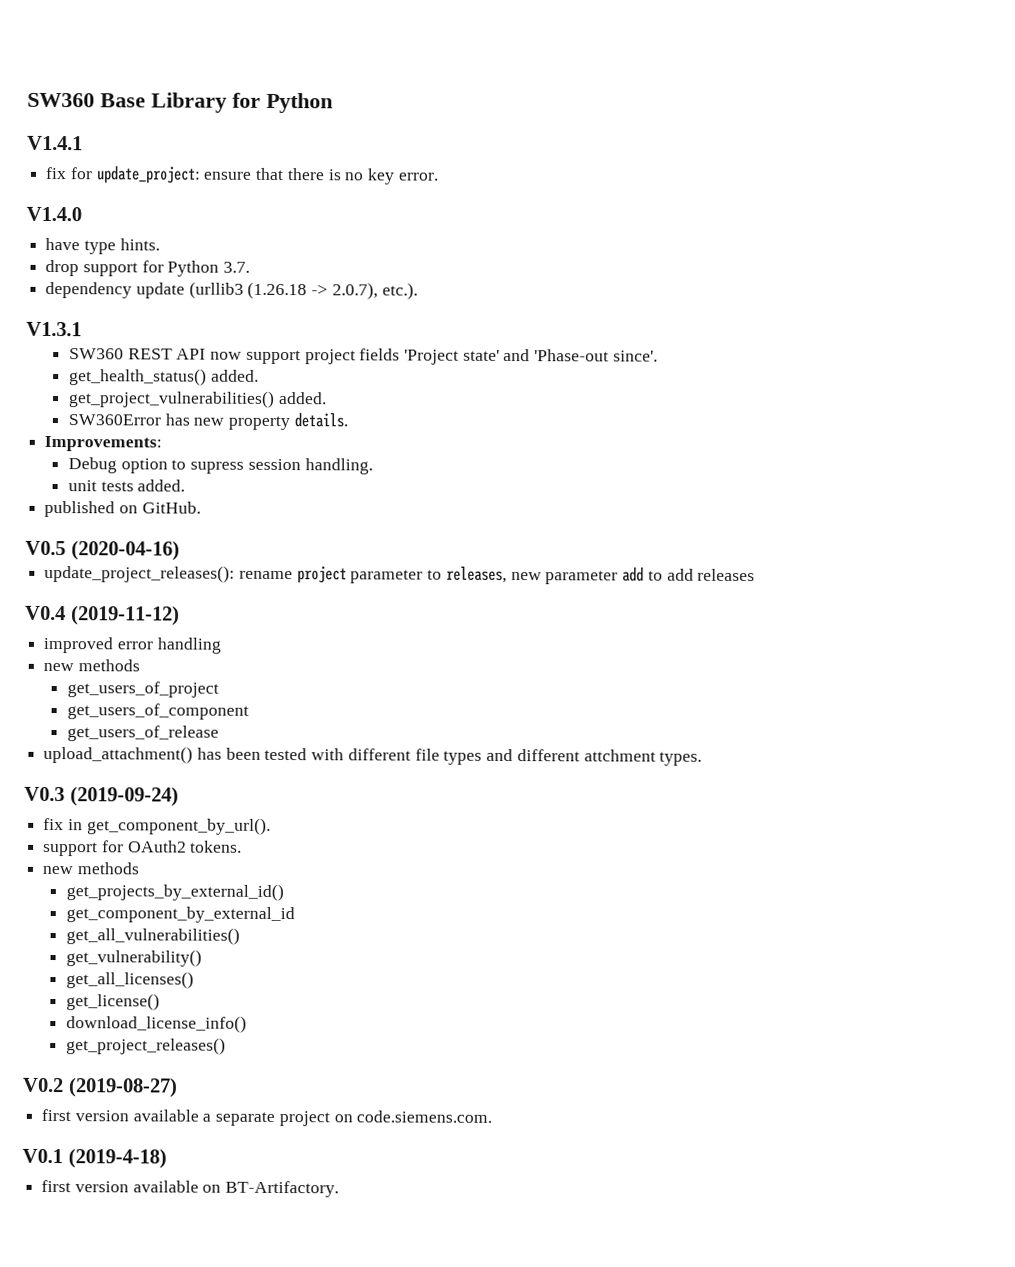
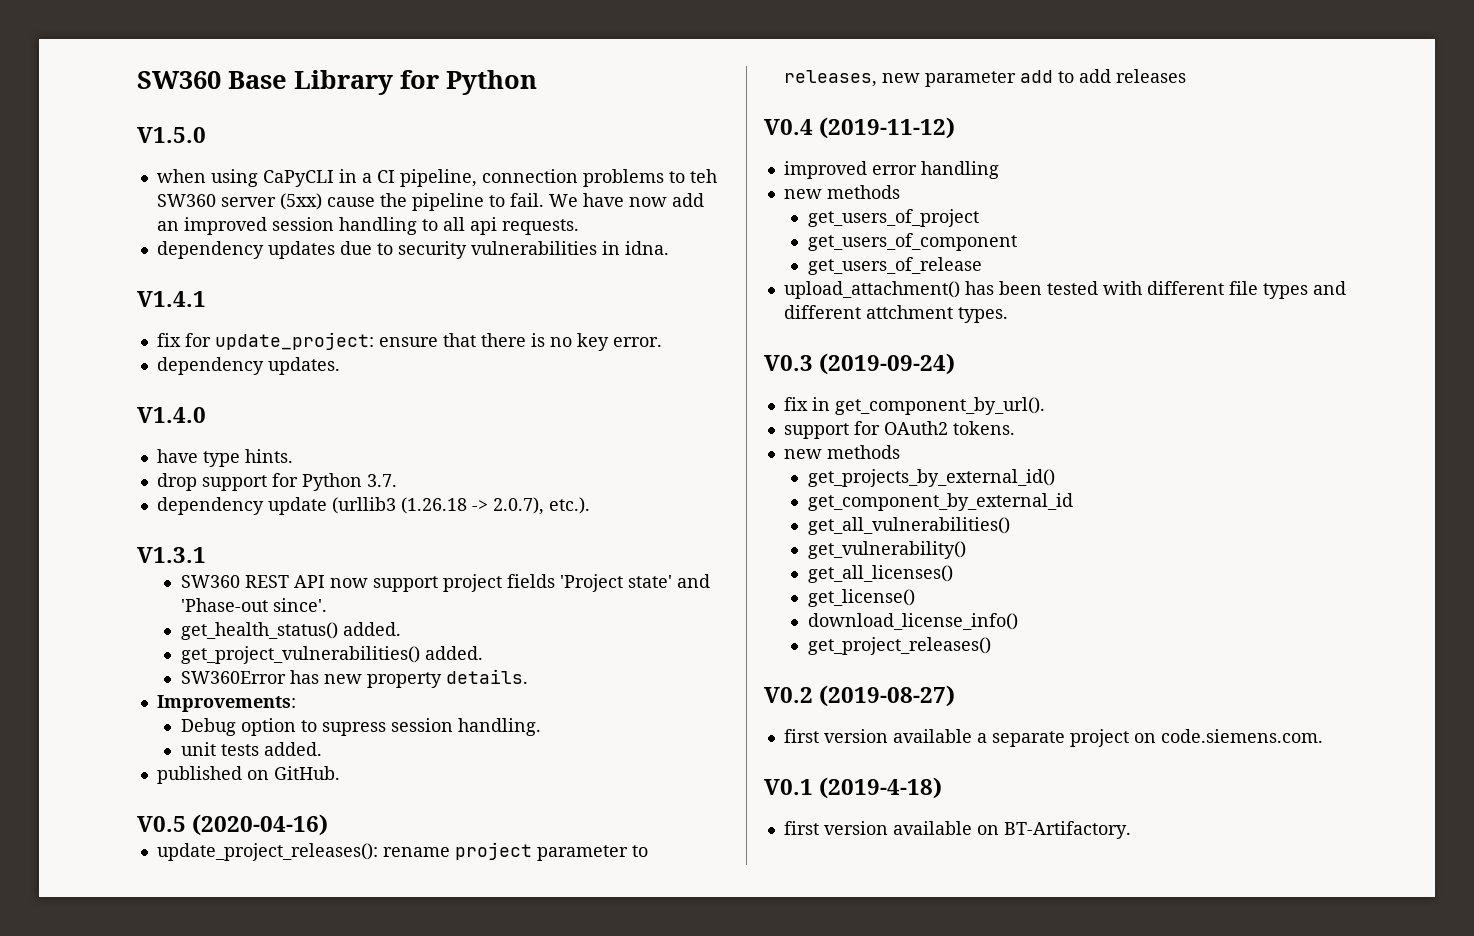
(333, 103) none -> [137,127,206,143] [156,169,717,187] [156,193,704,211] [156,217,579,235] [156,241,669,259] // V1.5.0 // when using CaPyCLI in a CI pipeline, connection problems to teh SW360 server (5xx) cause the pipeline to fail. We have now add an improved session handling to all api requests. // dependency updates due to security vulnerabilities in idna.
(439, 176) none -> [156,357,340,375] // dependency updates.

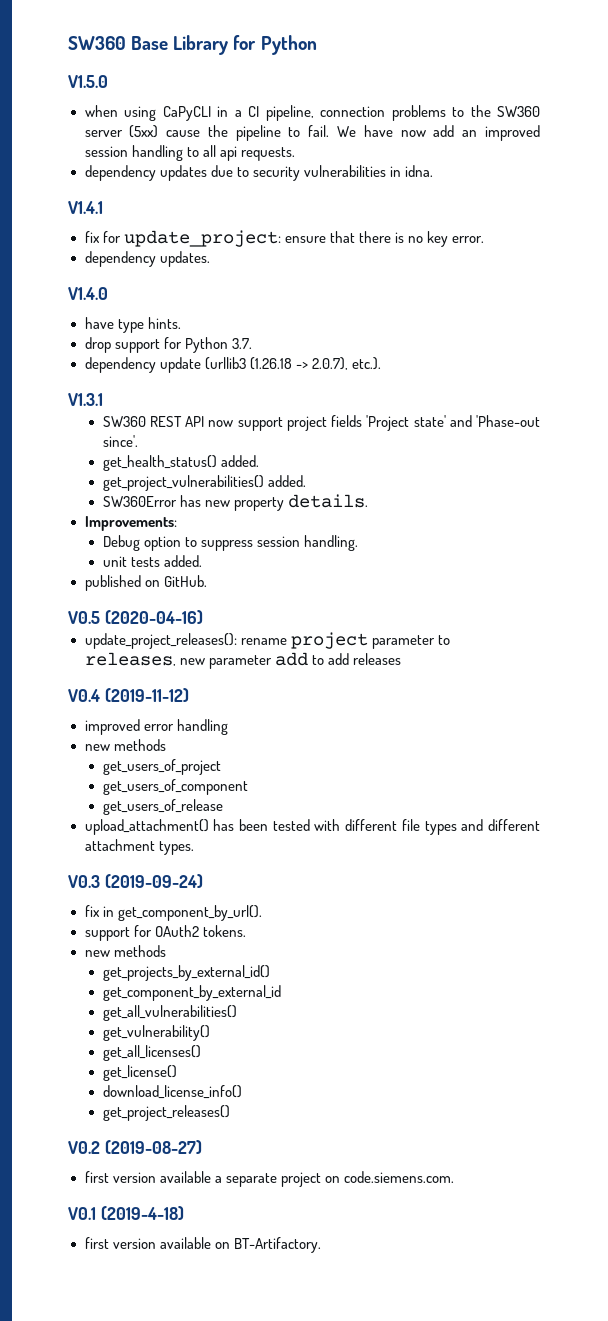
[689,169,717,183] teh -> [470,105,491,117] the
[321,722,386,736] supress -> [200,540,253,551] suppress
[865,305,953,319] attchment -> [84,839,155,851] attachment

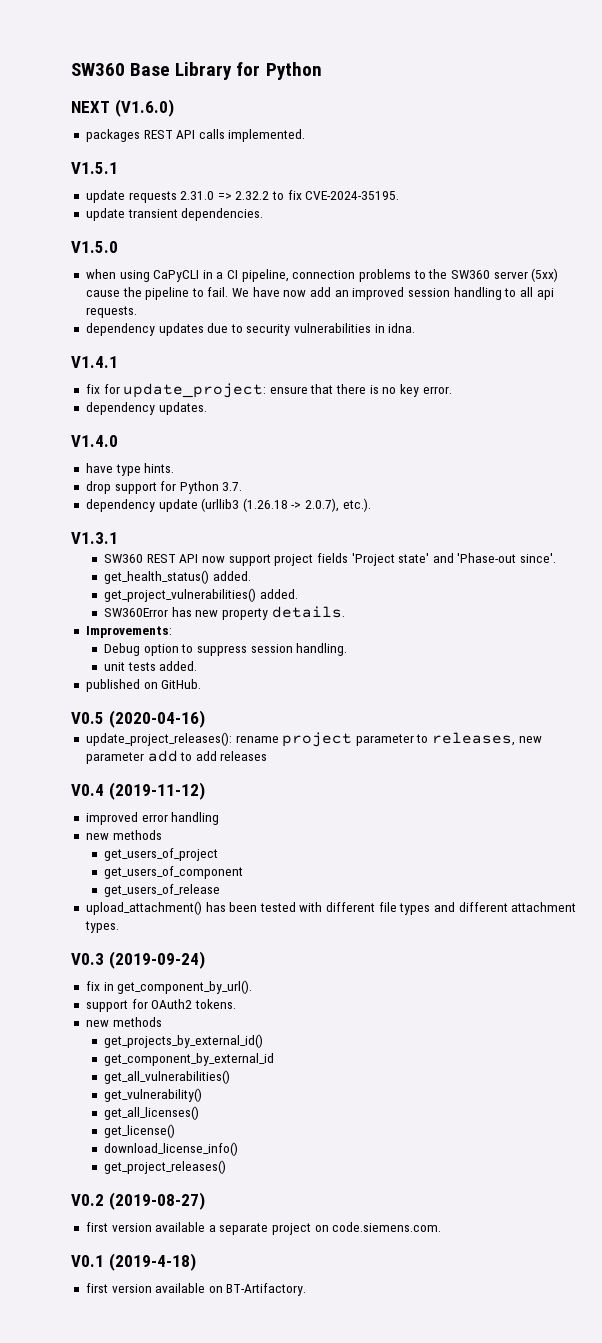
(317, 45) none -> [71,99,174,117] [85,129,306,142] [71,162,118,174] [85,190,400,203] [85,208,264,221] // NEXT (V1.6.0) // packages REST API calls implemented. // V1.5.1 // update requests 2.31.0 => 2.32.2 to fix CVE-2024-35195. // update transient dependencies.

